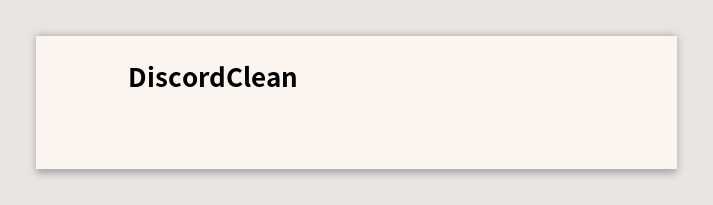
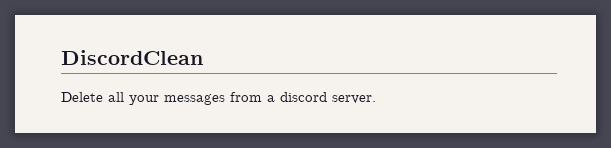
(298, 76) none -> [61,92,376,105] // Delete all your messages from a discord server.

